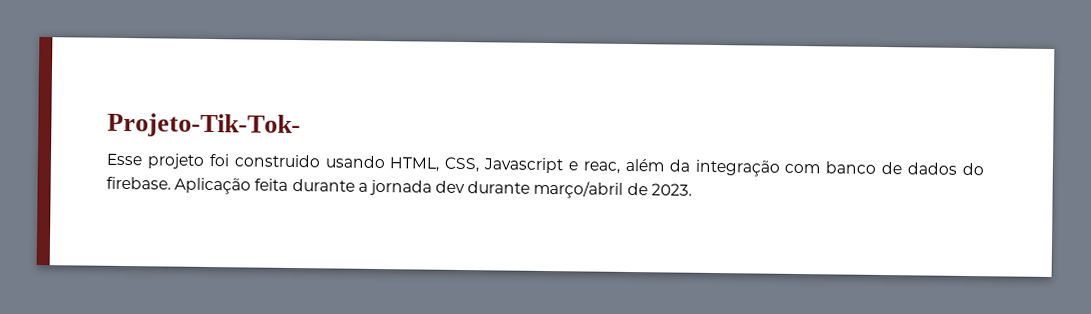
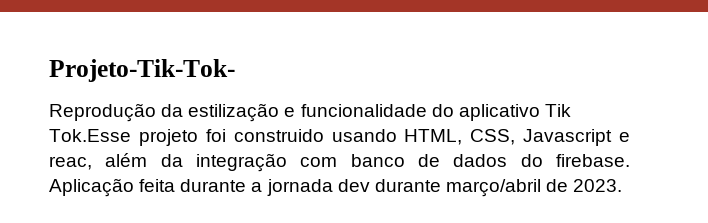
[106,153,143,166] Esse -> [49,103,571,122] [49,129,131,142] Reprodução da estilização e funcionalidade do aplicativo Tik Tok.Esse

